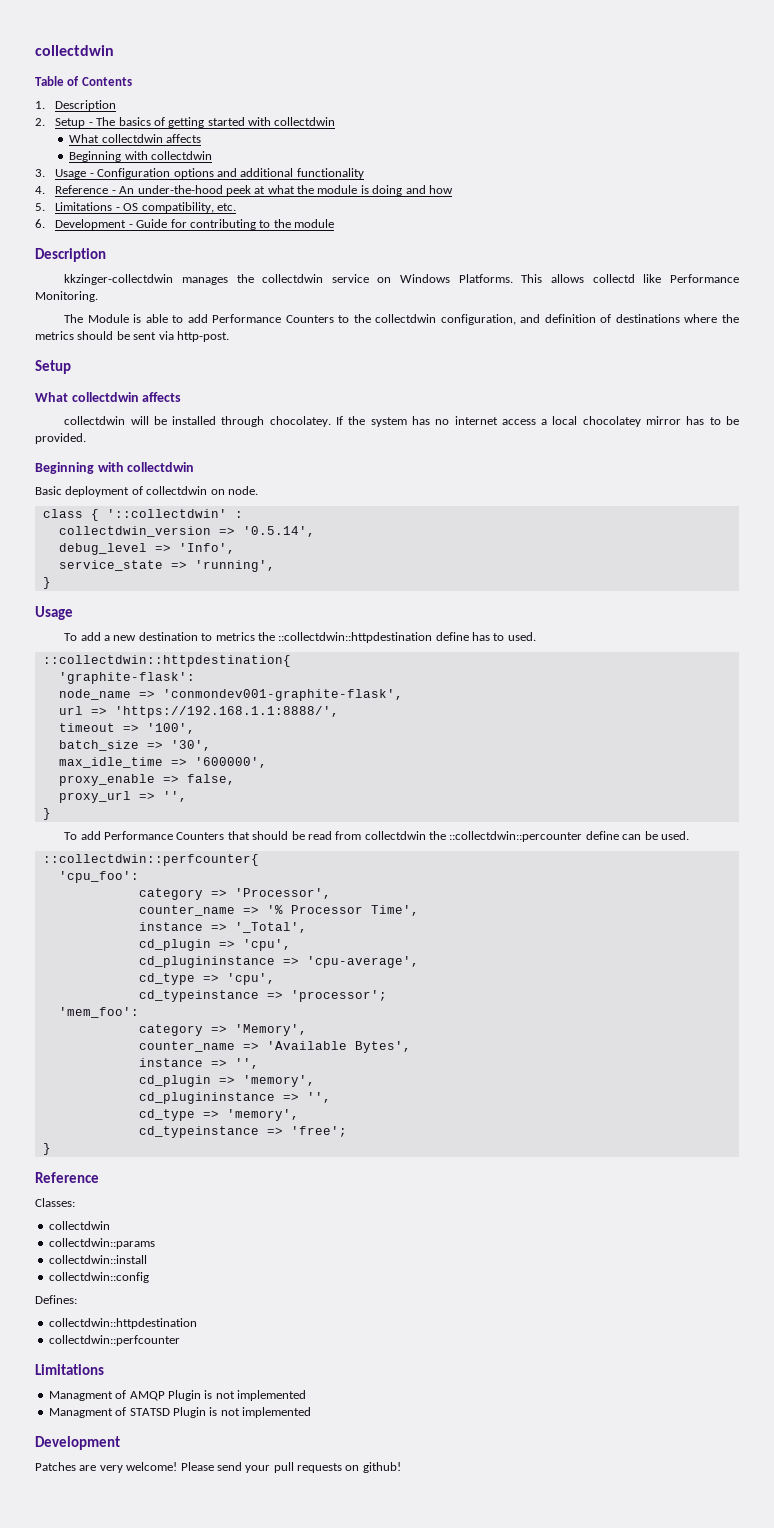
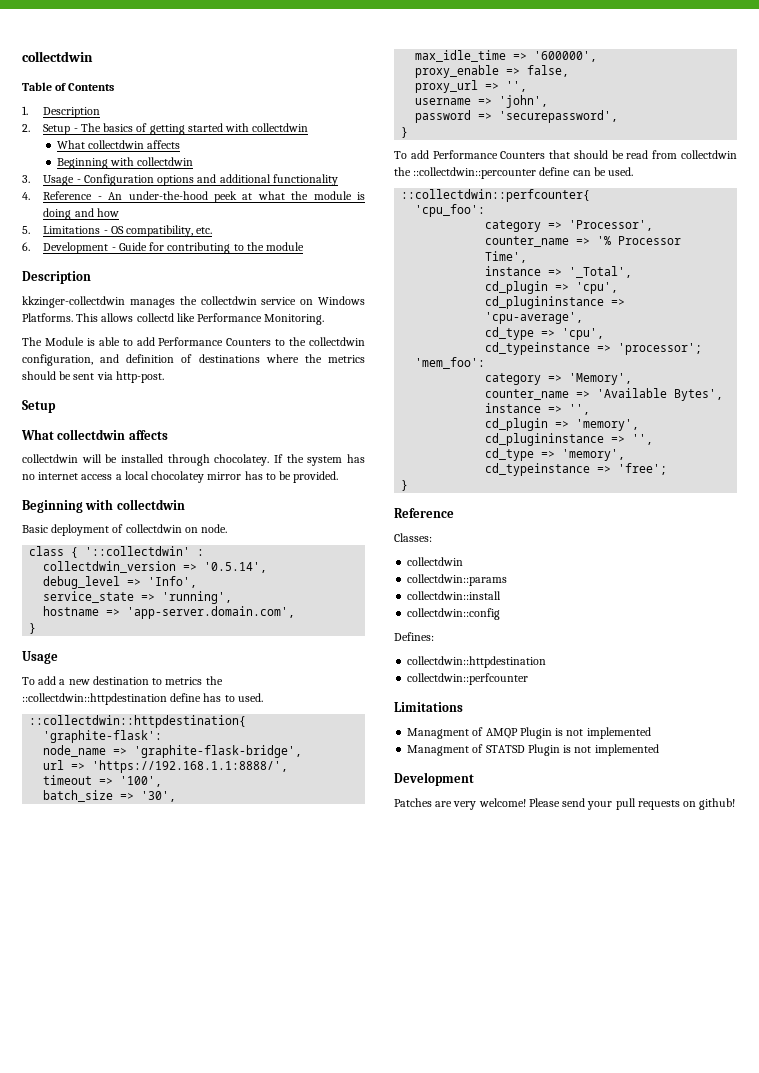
(275, 566) none -> [43,606,296,619] // hostname => 'app-server.domain.com',
[162,689,403,701] 'conmondev001-graphite-flask', -> [134,745,303,758] 'graphite-flask-bridge',
(187, 796) none -> [415,95,549,108] [415,110,619,123] // username => 'john', // password => 'securepassword',

